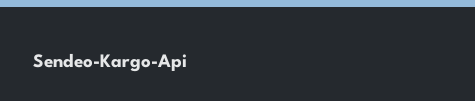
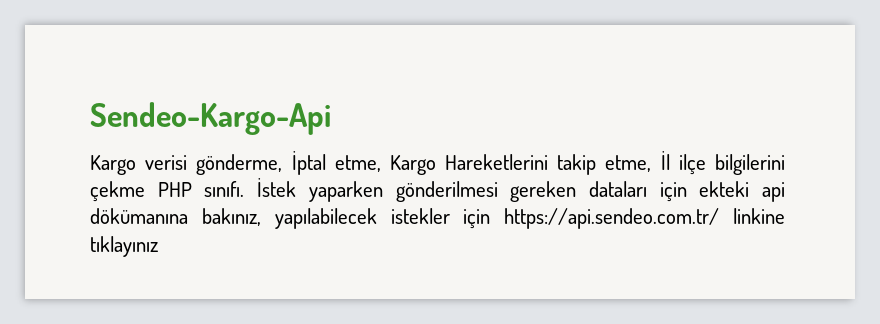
(187, 62) none -> [90,151,785,175] [90,178,785,202] [90,208,785,229] [90,236,158,257] // Kargo verisi gönderme, İptal etme, Kargo Hareketlerini takip etme, İl ilçe bilgilerini çekme PHP sınıfı. İstek yaparken gönderilmesi gereken dataları için ekteki api dökümanına bakınız, yapılabilecek istekler için https://api.sendeo.com.tr/ linkine tıklayınız

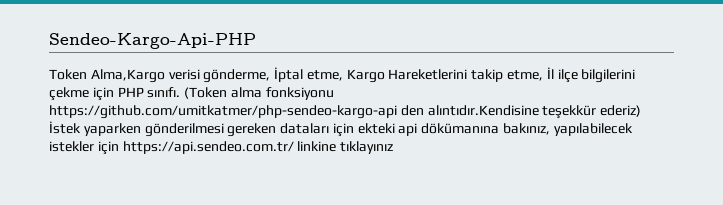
[90,102,331,135] [90,155,136,175] Sendeo-Kargo-Api // Kargo -> [49,33,256,49] [49,69,165,83] Sendeo-Kargo-Api-PHP // Token Alma,Kargo
(145, 191) none -> [92,87,114,101] için
(245, 189) none -> [184,87,334,100] [49,105,642,119] (Token alma fonksiyonu https://github.com/umitkatmer/php-sendeo-kargo-api den alıntıdır.Kendisine teşekkür ederiz)

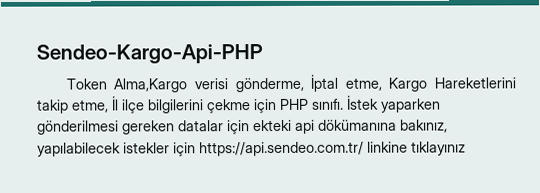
[184,87,334,100] [49,105,642,119] (Token alma fonksiyonu https://github.com/umitkatmer/php-sendeo-kargo-api den alıntıdır.Kendisine teşekkür ederiz) -> (344, 104) none
[280,123,330,134] dataları -> [178,120,224,132] datalar

